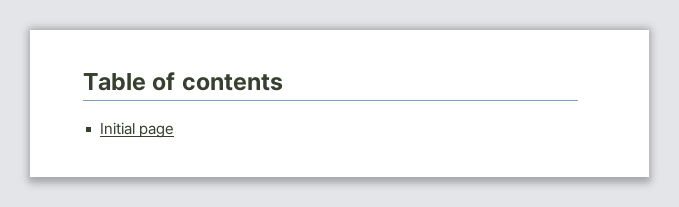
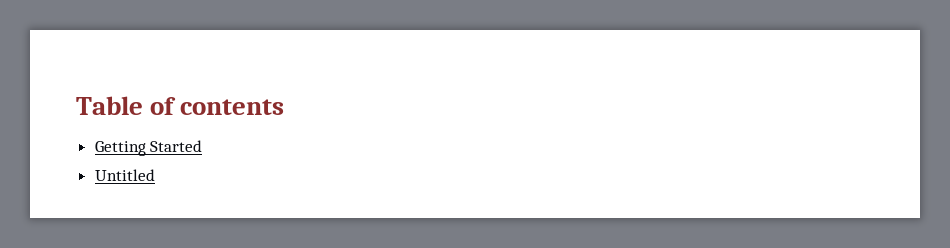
[100,122,175,138] Initial page -> [94,140,203,156] [94,169,155,181] Getting Started // Untitled

